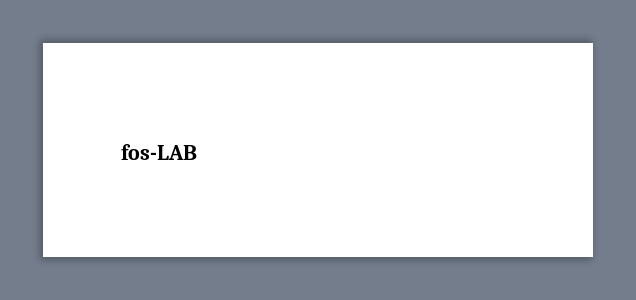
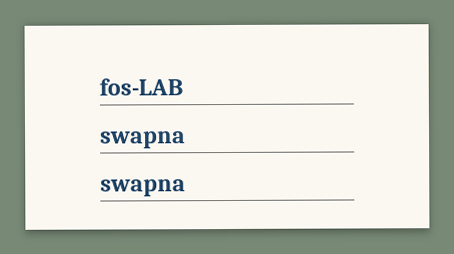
(197, 152) none -> [100,131,186,149] [100,179,186,197] // swapna // swapna

